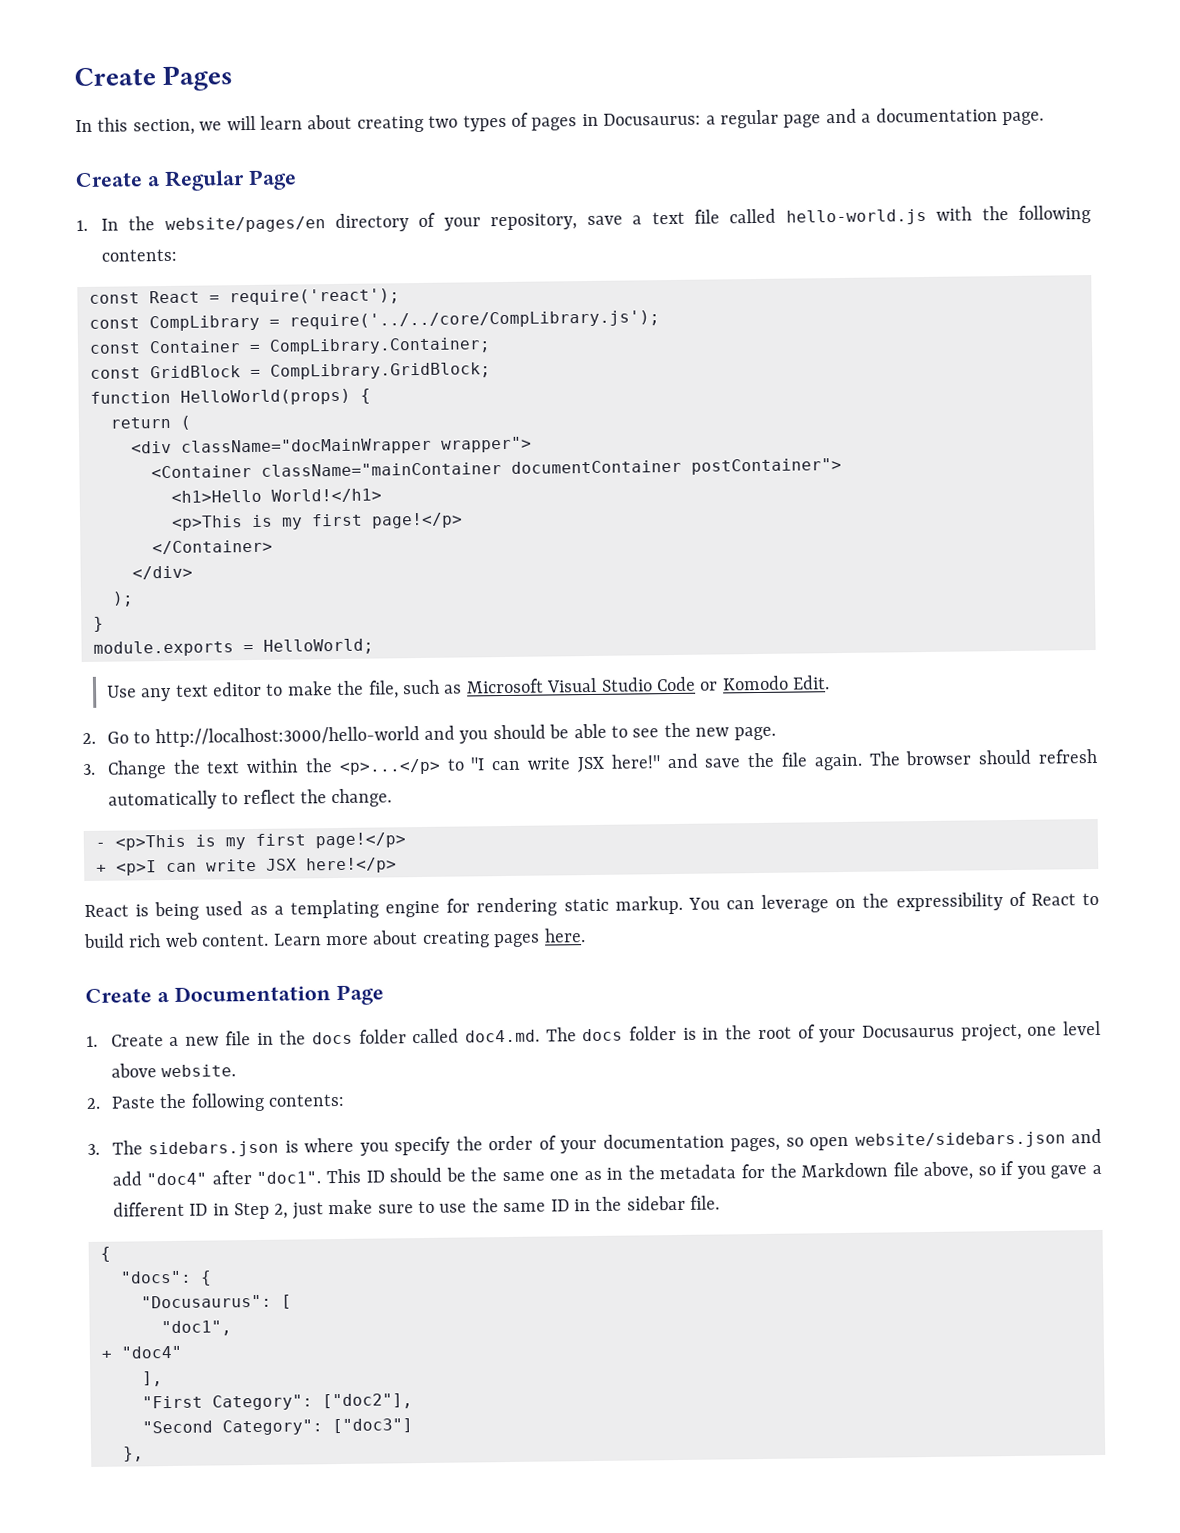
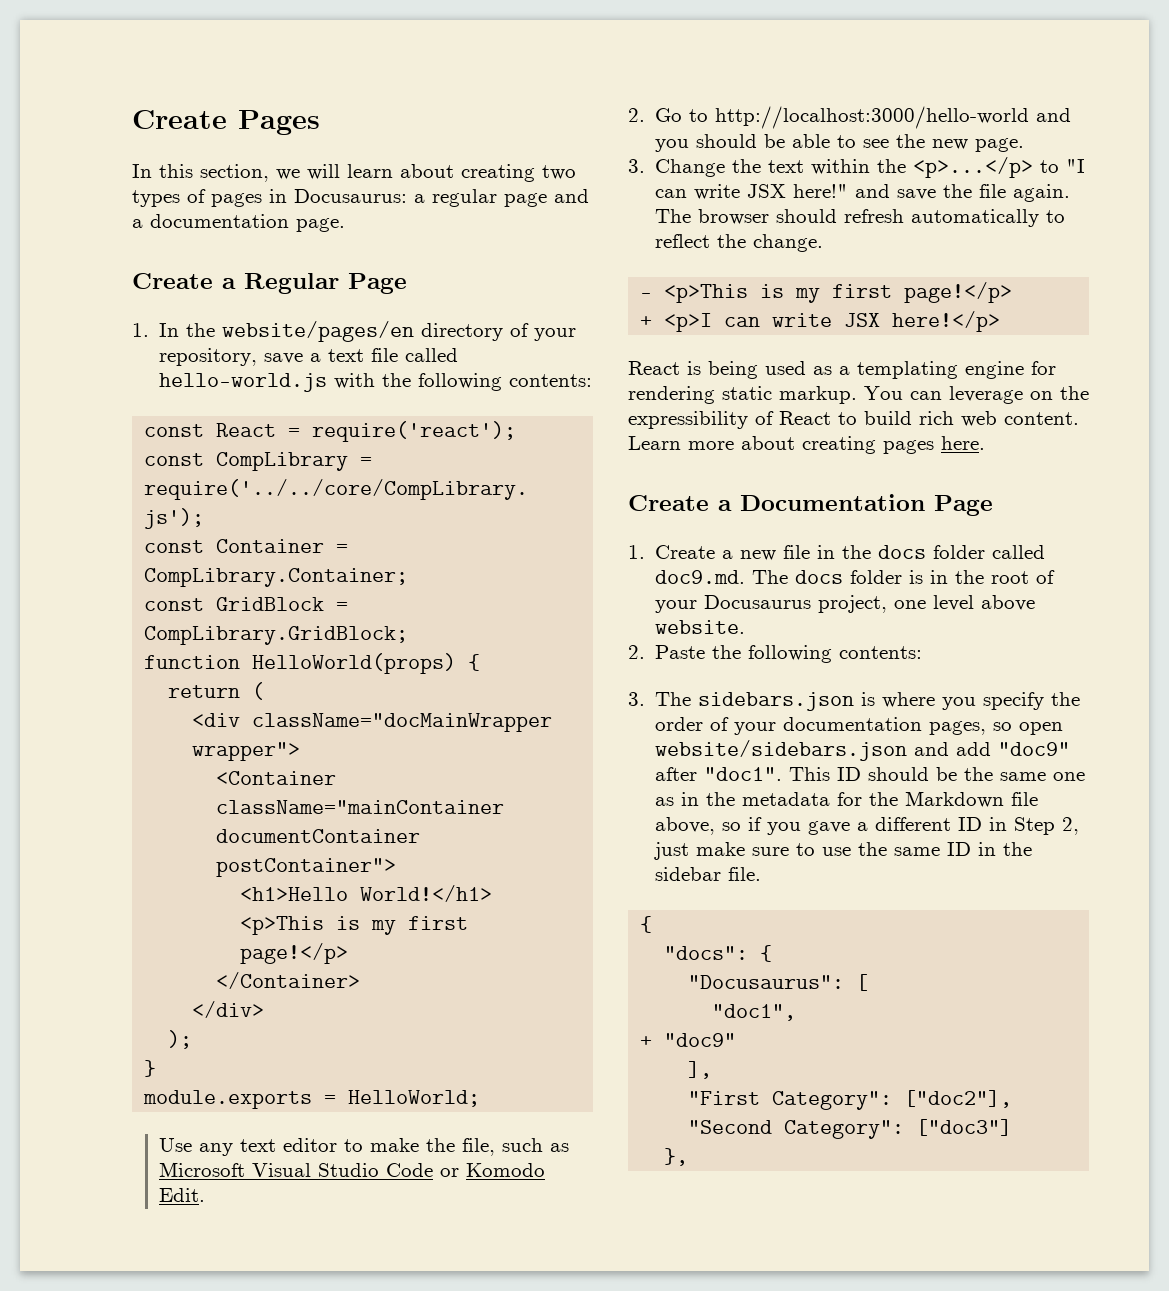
[464,1029,540,1043] doc4.md. -> [655,570,746,584] doc9.md.
[146,1172,208,1186] "doc4" -> [998,742,1071,756] "doc9"
[121,1345,182,1359] "doc4" -> [664,1033,737,1047] "doc9"

